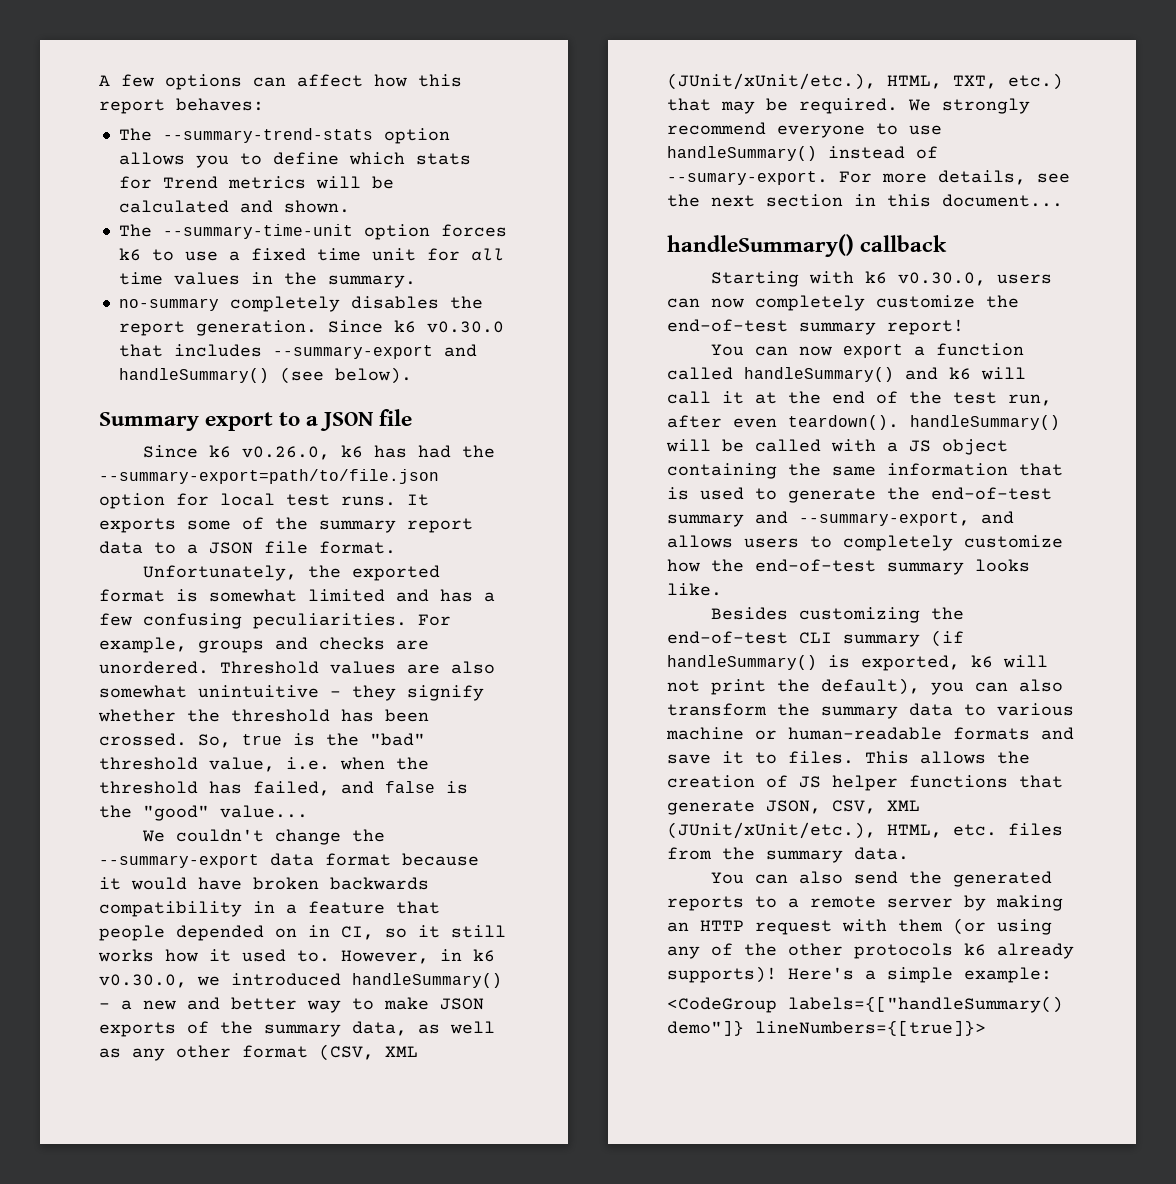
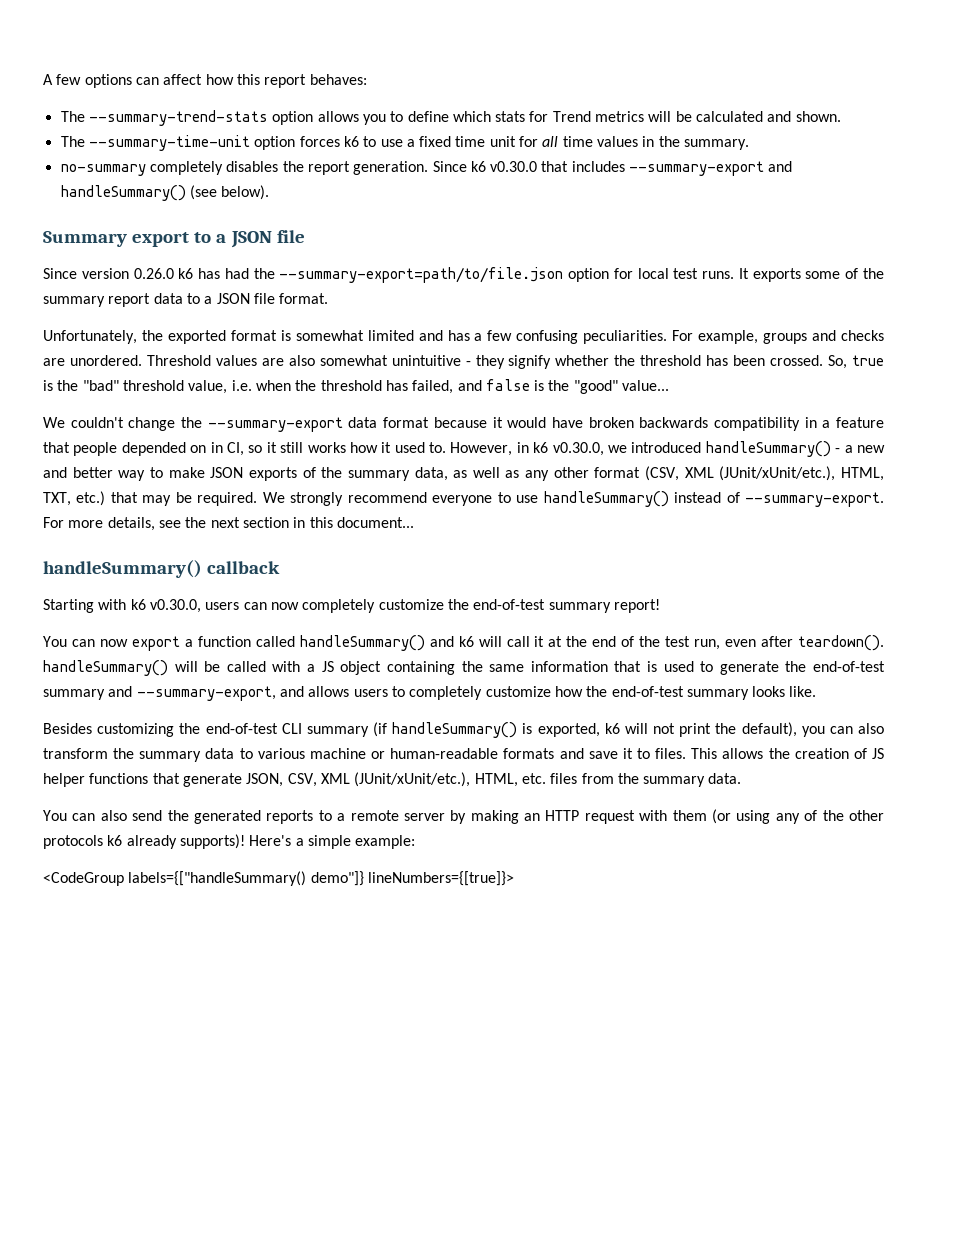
[209,445,331,460] k6 v0.26.0, -> [81,268,174,279] version 0.26.0
[667,171,828,185] --sumary-export. -> [745,492,885,507] --summary-export.
[667,415,777,428] after even -> [725,636,794,647] even after

